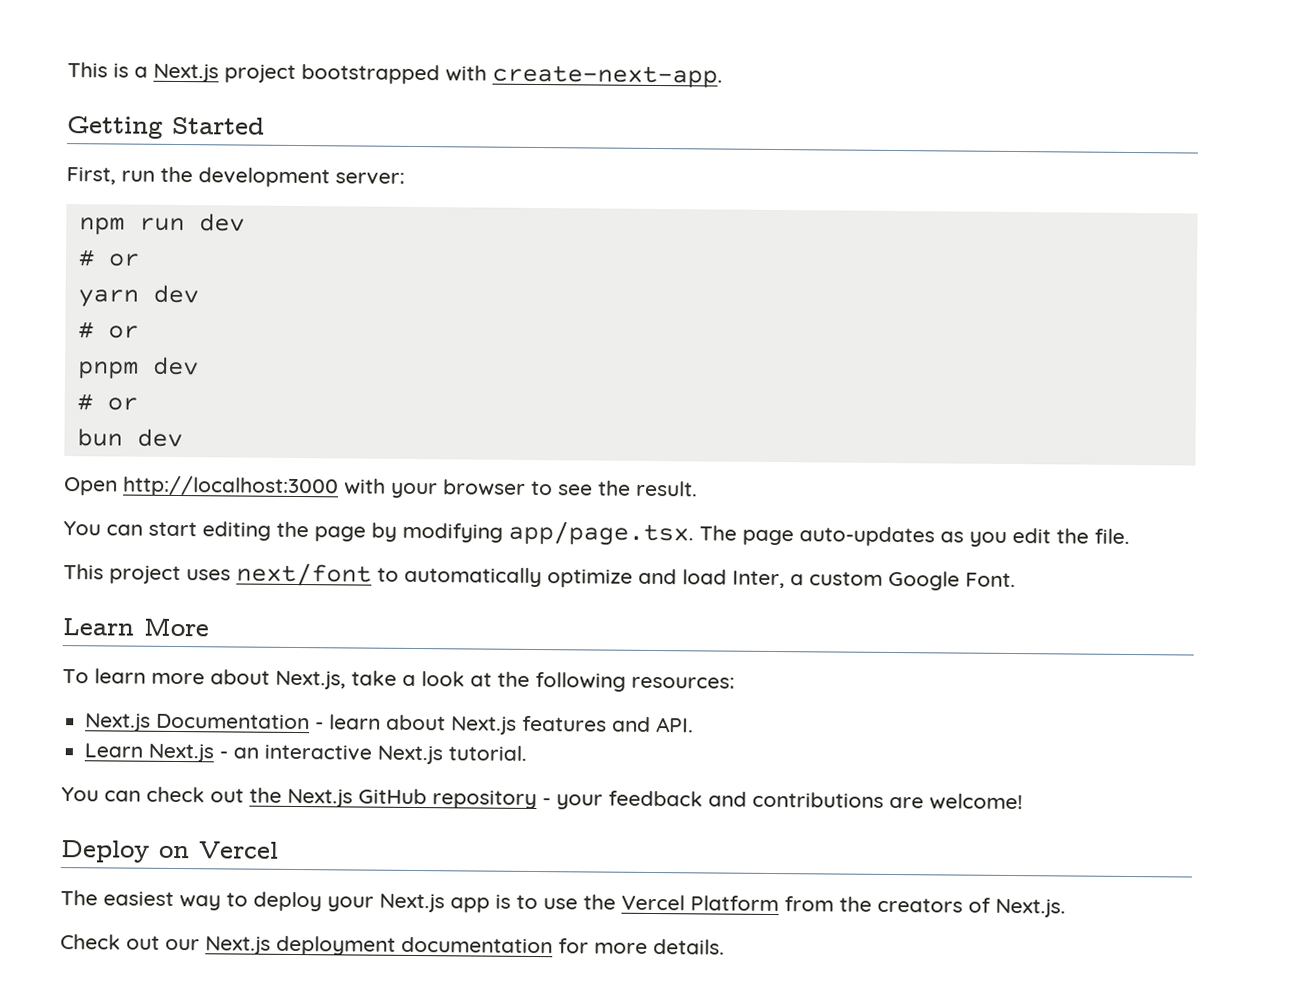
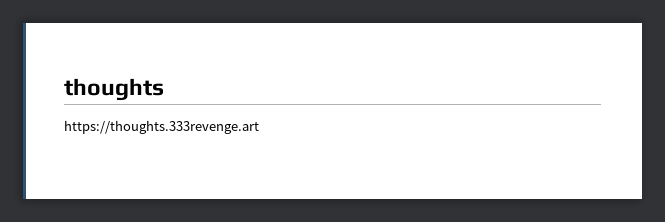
[67,62,723,88] [67,116,265,139] [66,166,405,188] [78,213,245,235] [77,249,140,267] [77,284,199,308] [77,321,139,339] [77,356,199,379] [76,393,138,411] [76,428,183,448] [64,475,698,499] [63,520,1130,547] [63,562,1016,591] [62,617,210,637] [62,668,735,692] [85,713,695,735] [84,743,528,765] [61,786,1023,811] [60,840,279,863] [60,890,1066,918] [60,934,725,956] This is a Next.js project bootstrapped with create-next-app. // Getting Started // First, run the development server: // npm run dev // # or // yarn dev // # or // pnpm dev // # or // bun dev // Open http://localhost:3000 with your browser to see the result. // You can start editing the page by modifying app/page.tsx. The page auto-updates as you edit the file. // This project uses next/font to automatically optimize and load Inter, a custom Google Font. // Learn More // To learn more about Next.js, take a look at the following resources: // Next.js Documentation - learn about Next.js features and API. // Learn Next.js - an interactive Next.js tutorial. // You can check out the Next.js GitHub repository - your feedback and contributions are welcome! // Deploy on Vercel // The easiest way to deploy your Next.js app is to use the Vercel Platform from the creators of Next.js. // Check out our Next.js deployment documentation for more details. -> [64,78,164,101] [64,120,259,134] thoughts // https://thoughts.333revenge.art

